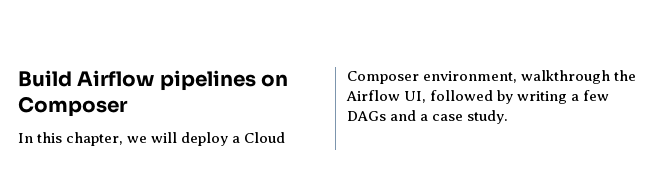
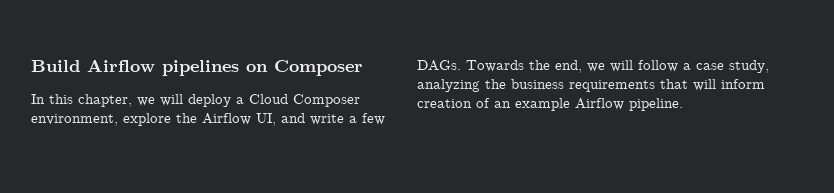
[521,70,611,84] walkthrough -> [123,113,171,126] explore
[430,90,610,104] [347,110,509,124] followed by writing a few DAGs and a case study. -> [281,113,385,125] [417,60,769,73] [417,79,765,92] [417,98,683,111] and write a few DAGs. Towards the end, we will follow a case study, analyzing the business requirements that will inform creation of an example Airflow pipeline.

